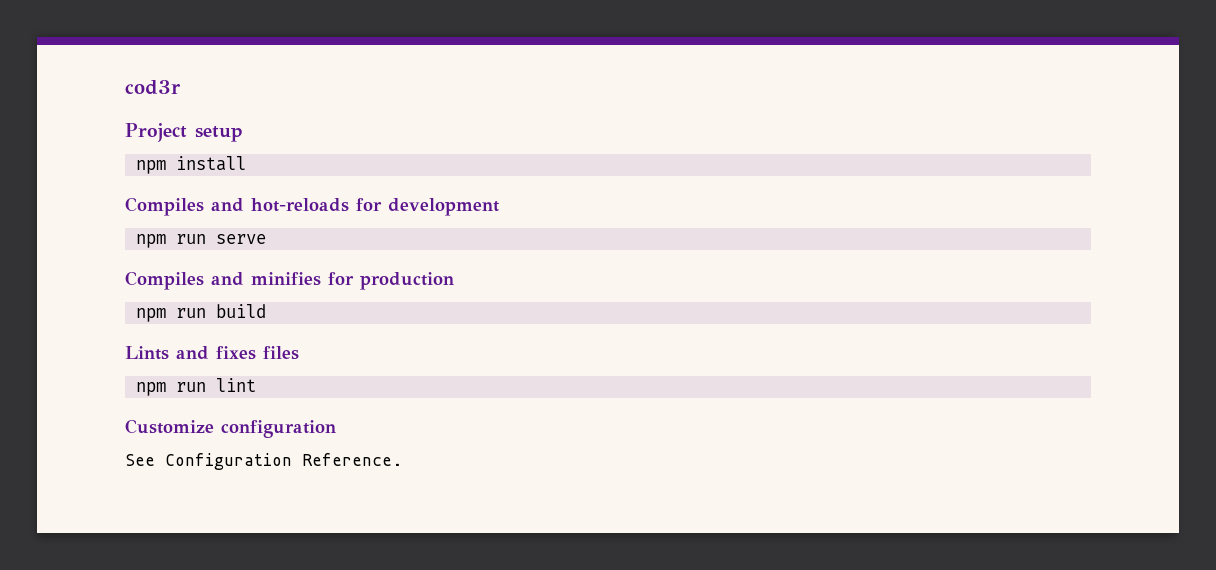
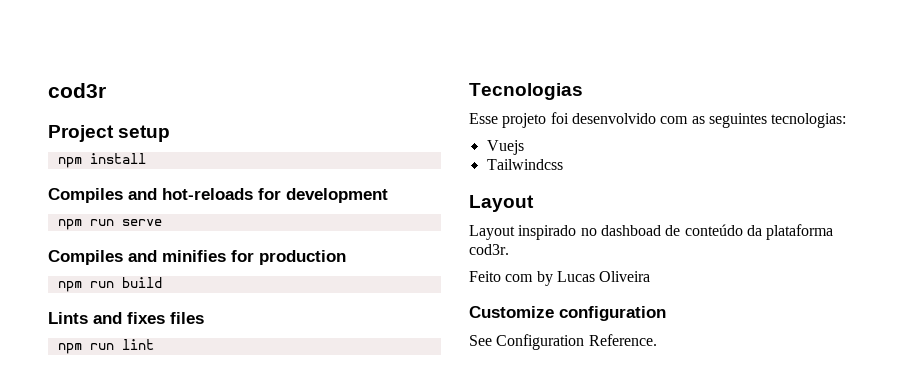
(256, 385) none -> [469,83,583,100] [469,112,847,128] [486,140,524,155] [486,159,563,170] [469,195,534,212] [469,224,834,240] [469,244,509,255] [469,271,651,286] // Tecnologias // Esse projeto foi desenvolvido com as seguintes tecnologias: // Vuejs // Tailwindcss // Layout // Layout inspirado no dashboad de conteúdo da plataforma cod3r. // Feito com by Lucas Oliveira

